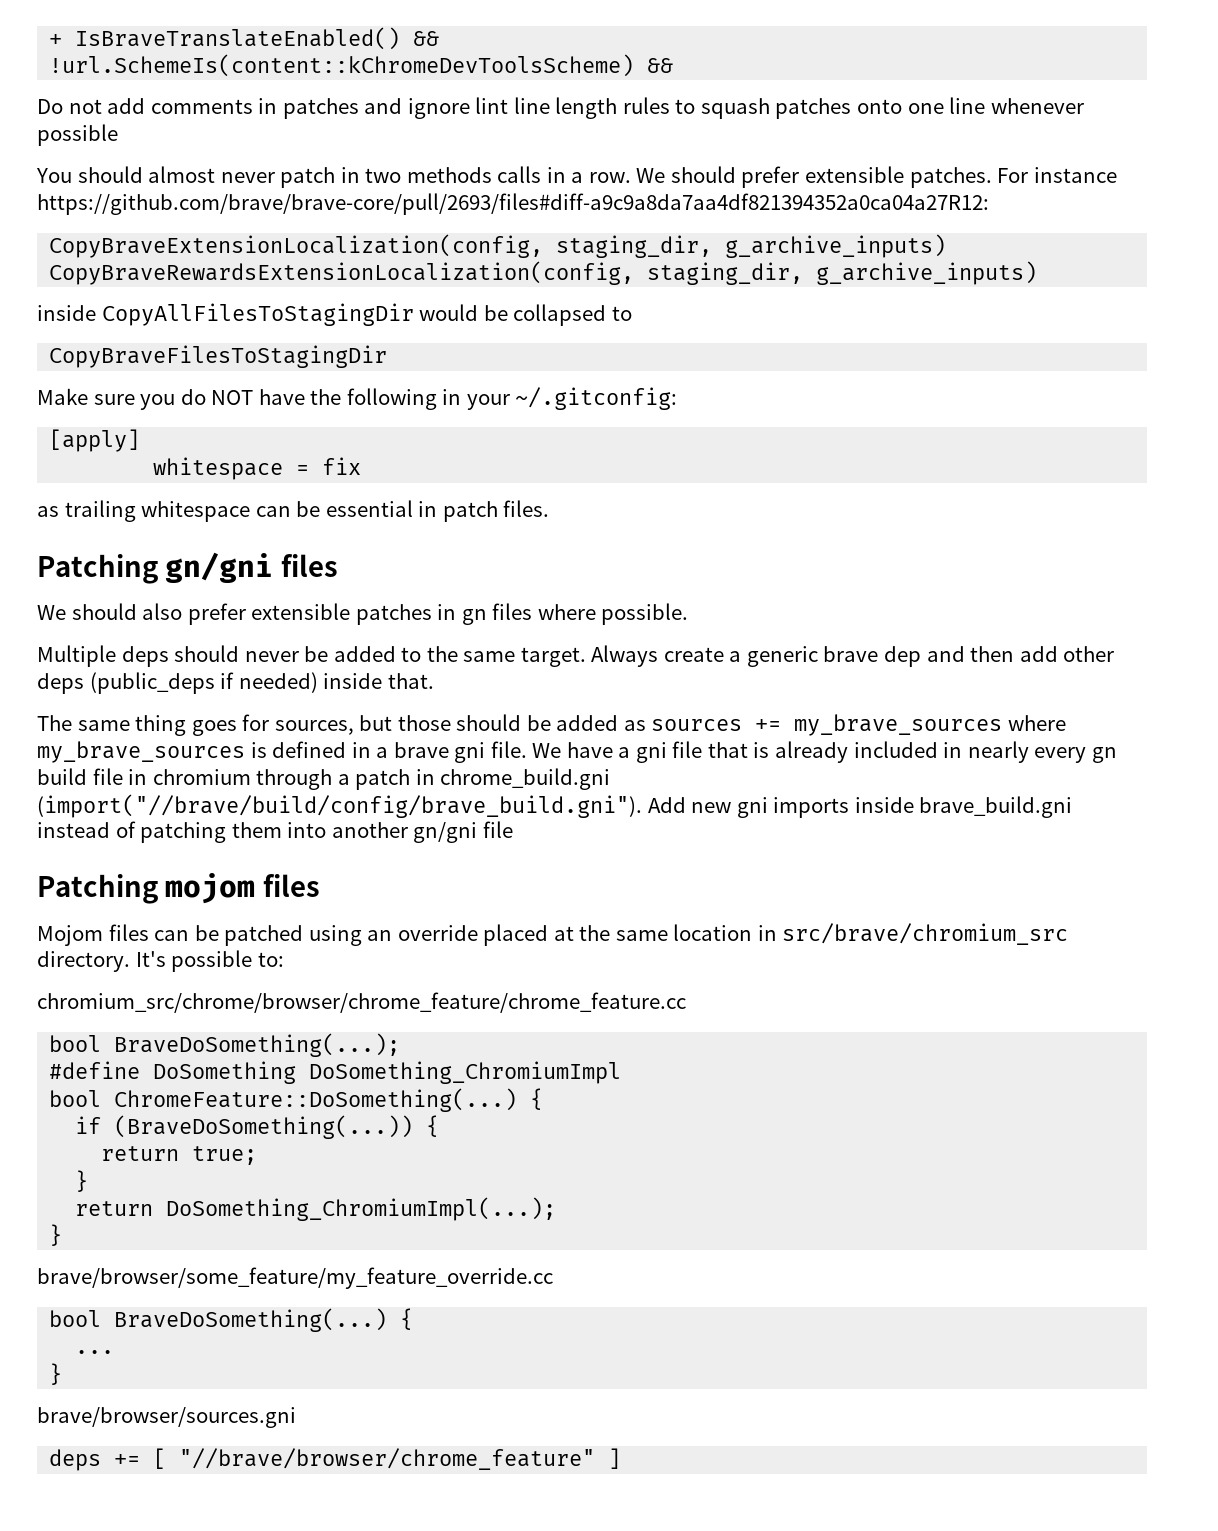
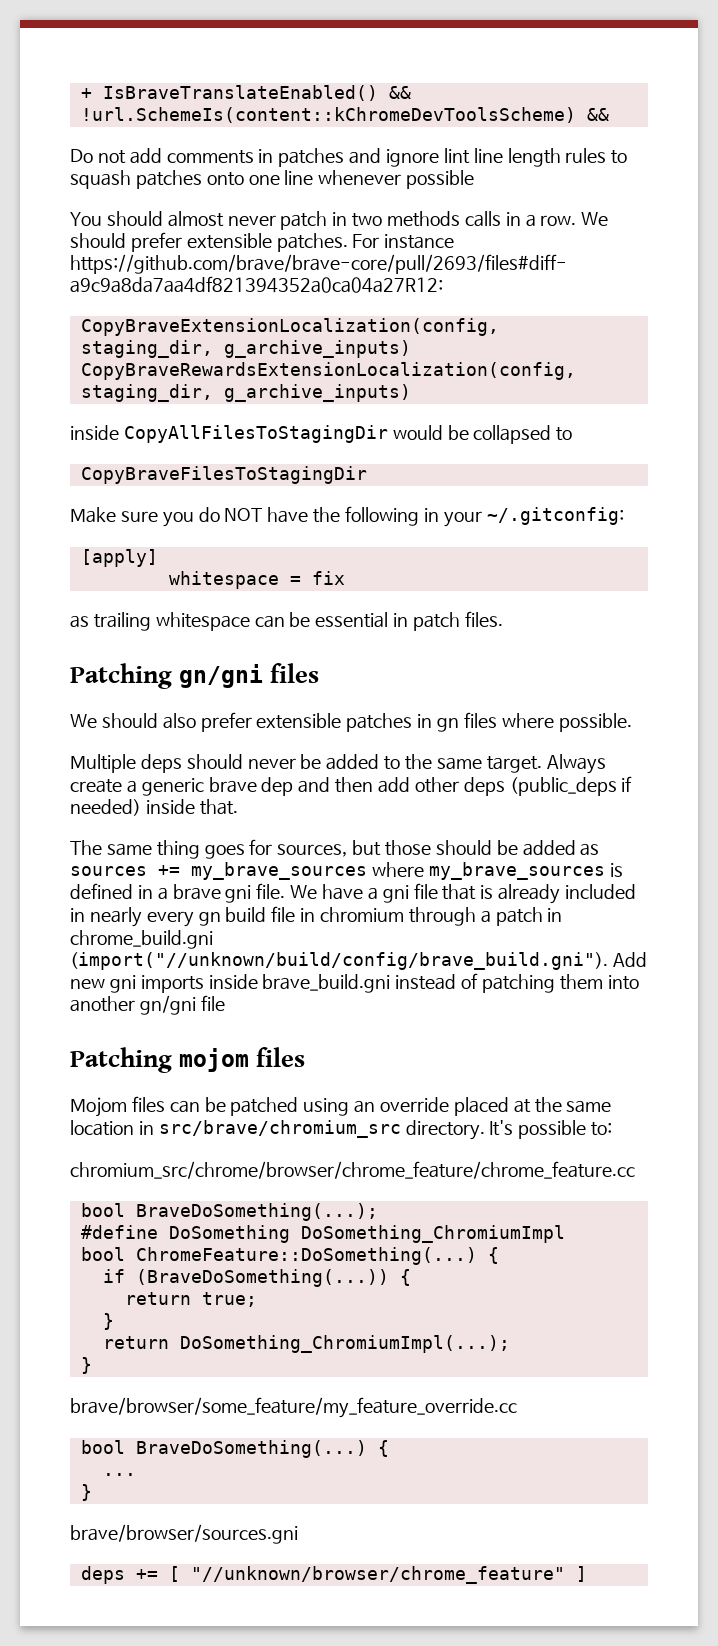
[37,794,642,818] (import("//brave/build/config/brave_build.gni"). -> [70,952,608,970] (import("//unknown/build/config/brave_build.gni").
[179,1448,596,1470] "//brave/browser/chrome_feature" -> [190,1566,565,1584] "//unknown/browser/chrome_feature"

